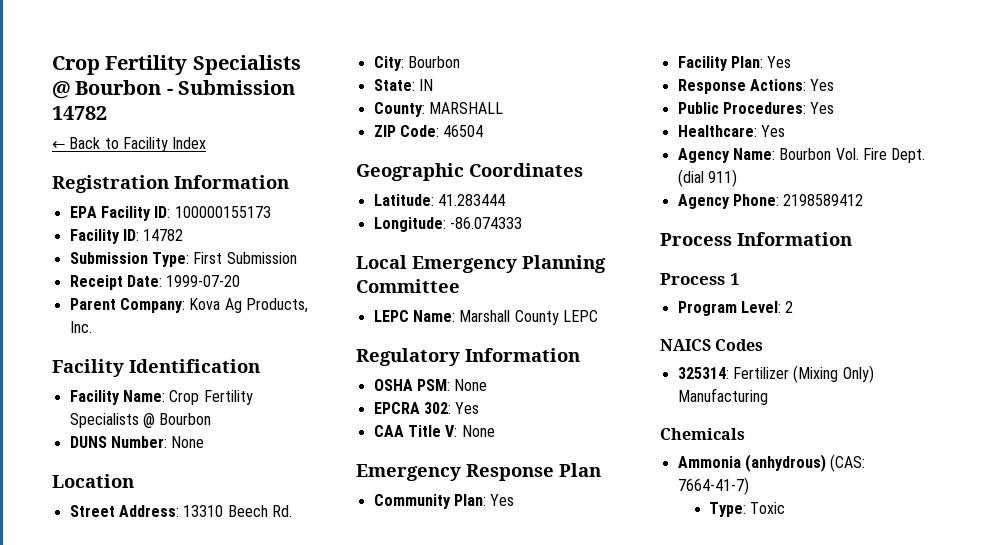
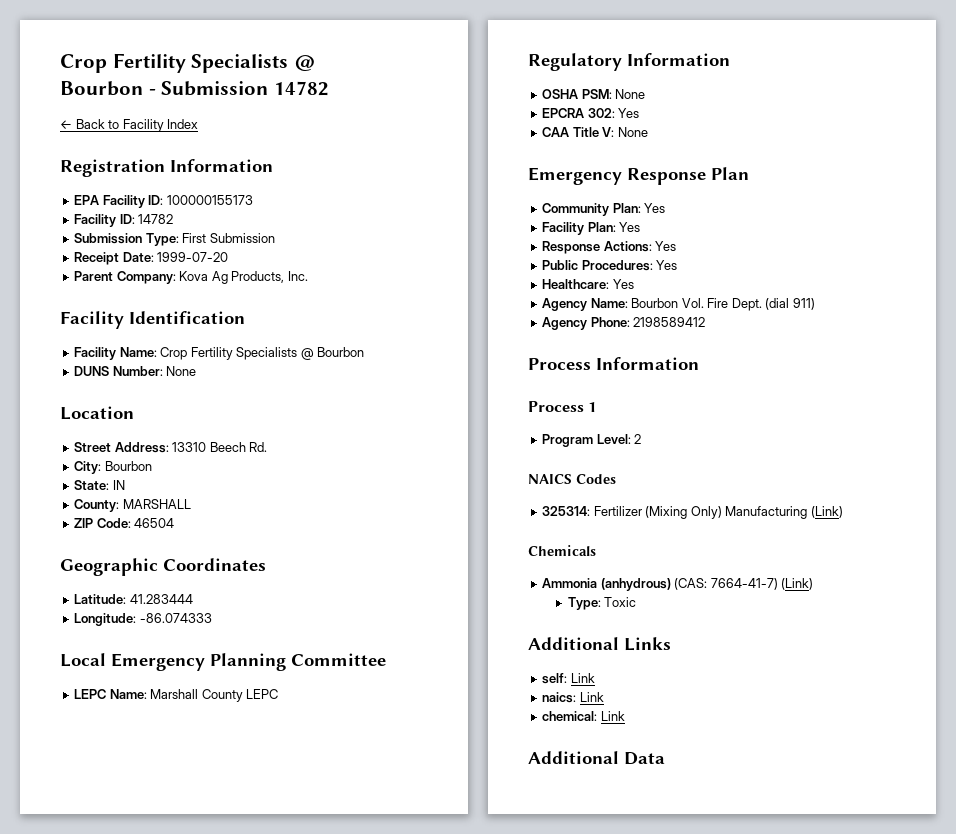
(768, 396) none -> [810,506,843,518] (Link)
(749, 486) none -> [781,578,814,590] (Link)
(786, 508) none -> [528,637,671,651] [542,673,595,684] [542,692,604,703] [542,711,625,721] [528,751,665,765] // Additional Links // self: Link // naics: Link // chemical: Link // Additional Data

